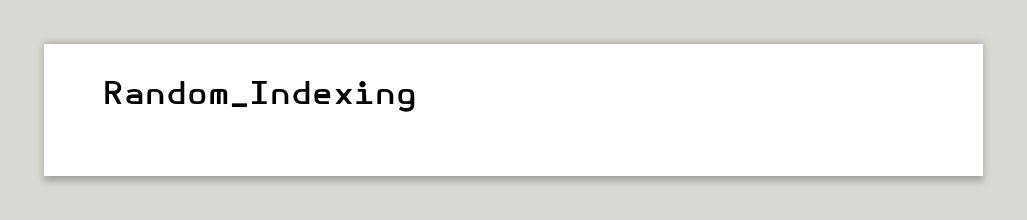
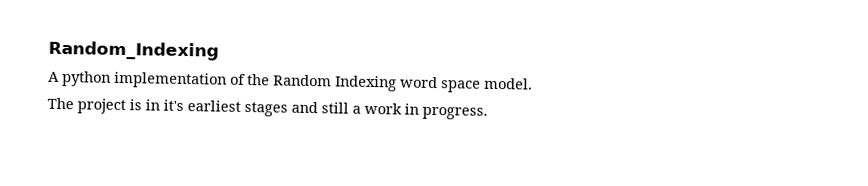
(417, 96) none -> [48,71,533,93] [47,97,488,120] // A python implementation of the Random Indexing word space model. // The project is in it's earliest stages and still a work in progress.

